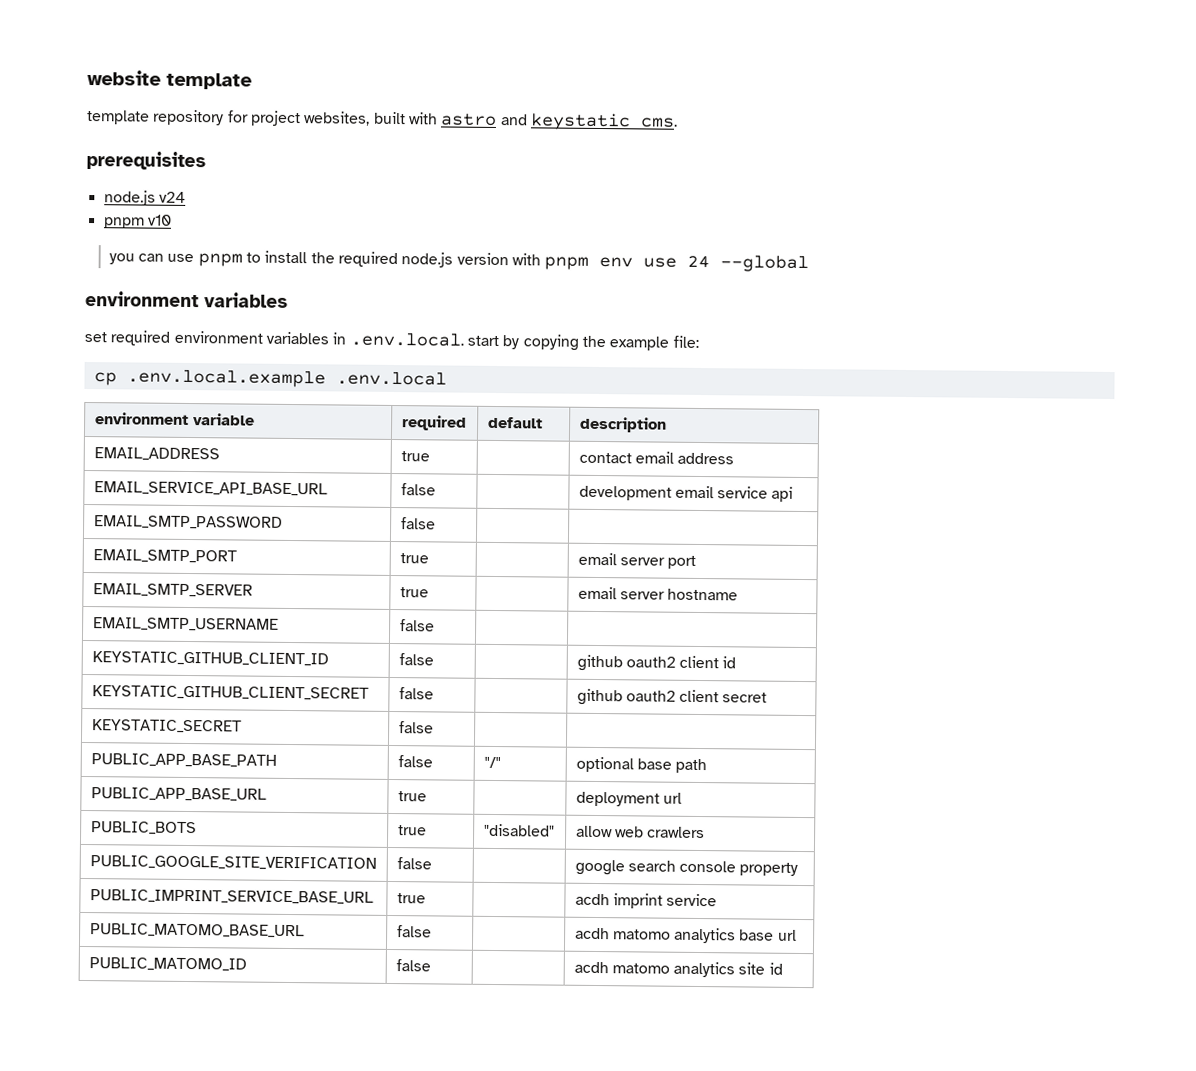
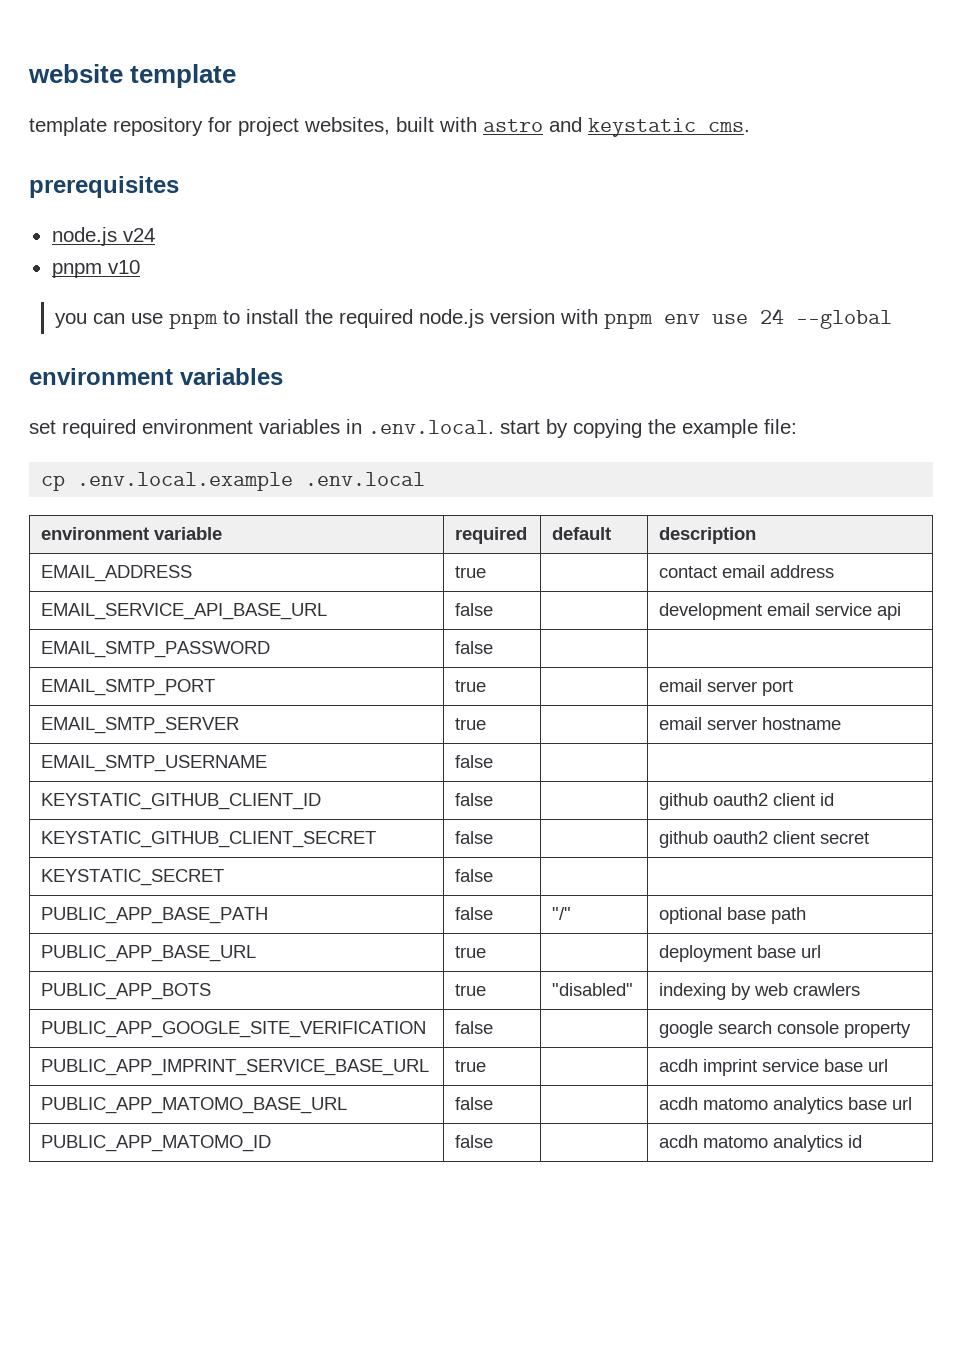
[662,792,682,804] [90,821,197,836] url // PUBLIC_BOTS -> [756,945,821,958] [40,983,211,1000] base url // PUBLIC_APP_BOTS
[575,825,613,838] allow -> [658,983,751,1000] indexing by
[89,855,377,871] PUBLIC_GOOGLE_SITE_VERIFICATION -> [40,1021,426,1038] PUBLIC_APP_GOOGLE_SITE_VERIFICATION
[89,889,374,905] PUBLIC_IMPRINT_SERVICE_BASE_URL -> [40,1059,429,1076] PUBLIC_APP_IMPRINT_SERVICE_BASE_URL
[89,923,305,939] // PUBLIC_MATOMO_BASE_URL -> [823,1059,888,1072] [40,1097,347,1114] base url // PUBLIC_APP_MATOMO_BASE_URL
[88,957,247,972] [395,959,431,972] [573,961,766,978] PUBLIC_MATOMO_ID | false | | acdh matomo analytics site -> [40,1135,271,1152] [454,1135,493,1148] [658,1135,843,1152] PUBLIC_APP_MATOMO_ID | false | | acdh matomo analytics

